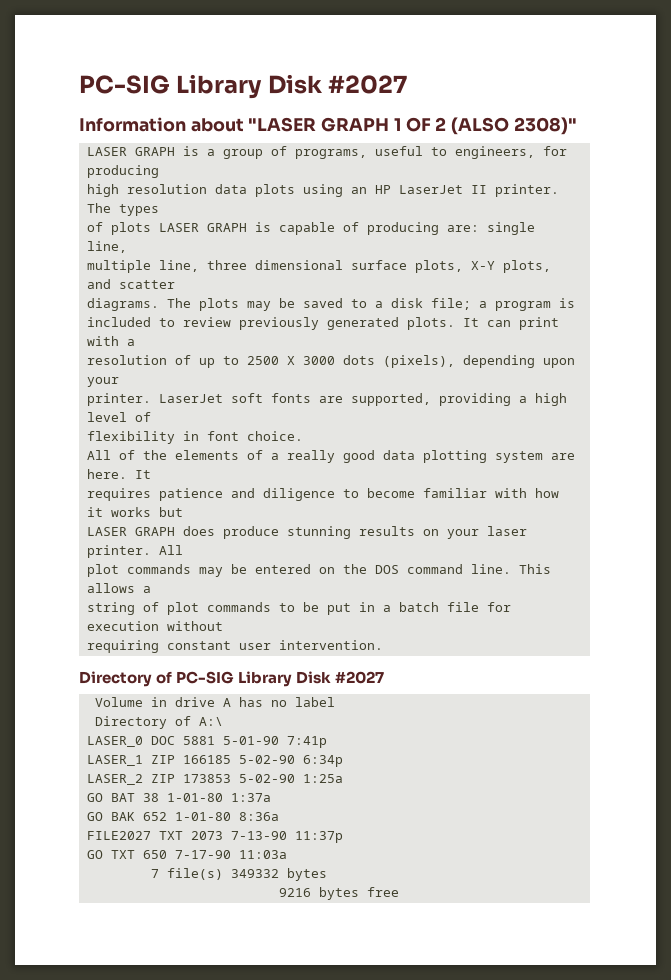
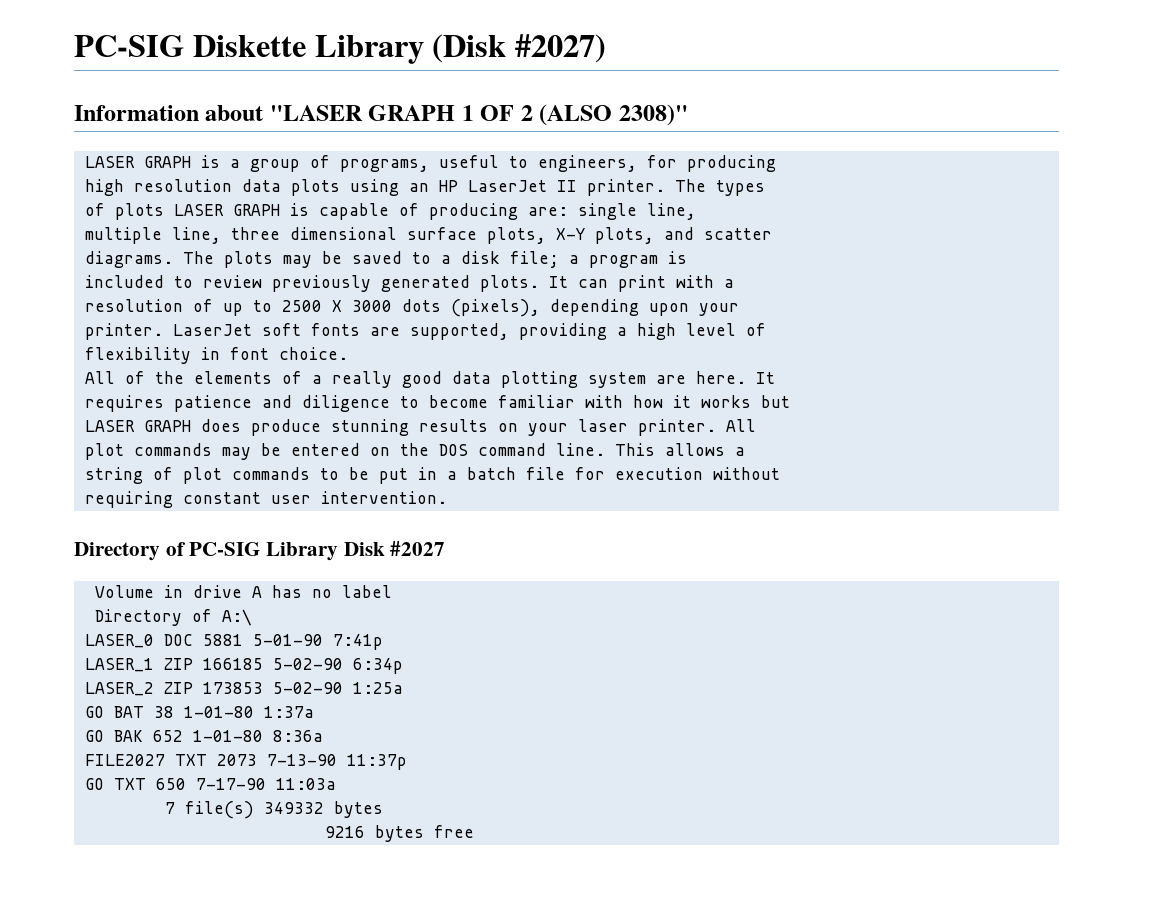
[79,74,408,99] PC-SIG Library Disk #2027 -> [74,34,607,64] PC-SIG Diskette Library (Disk #2027)

